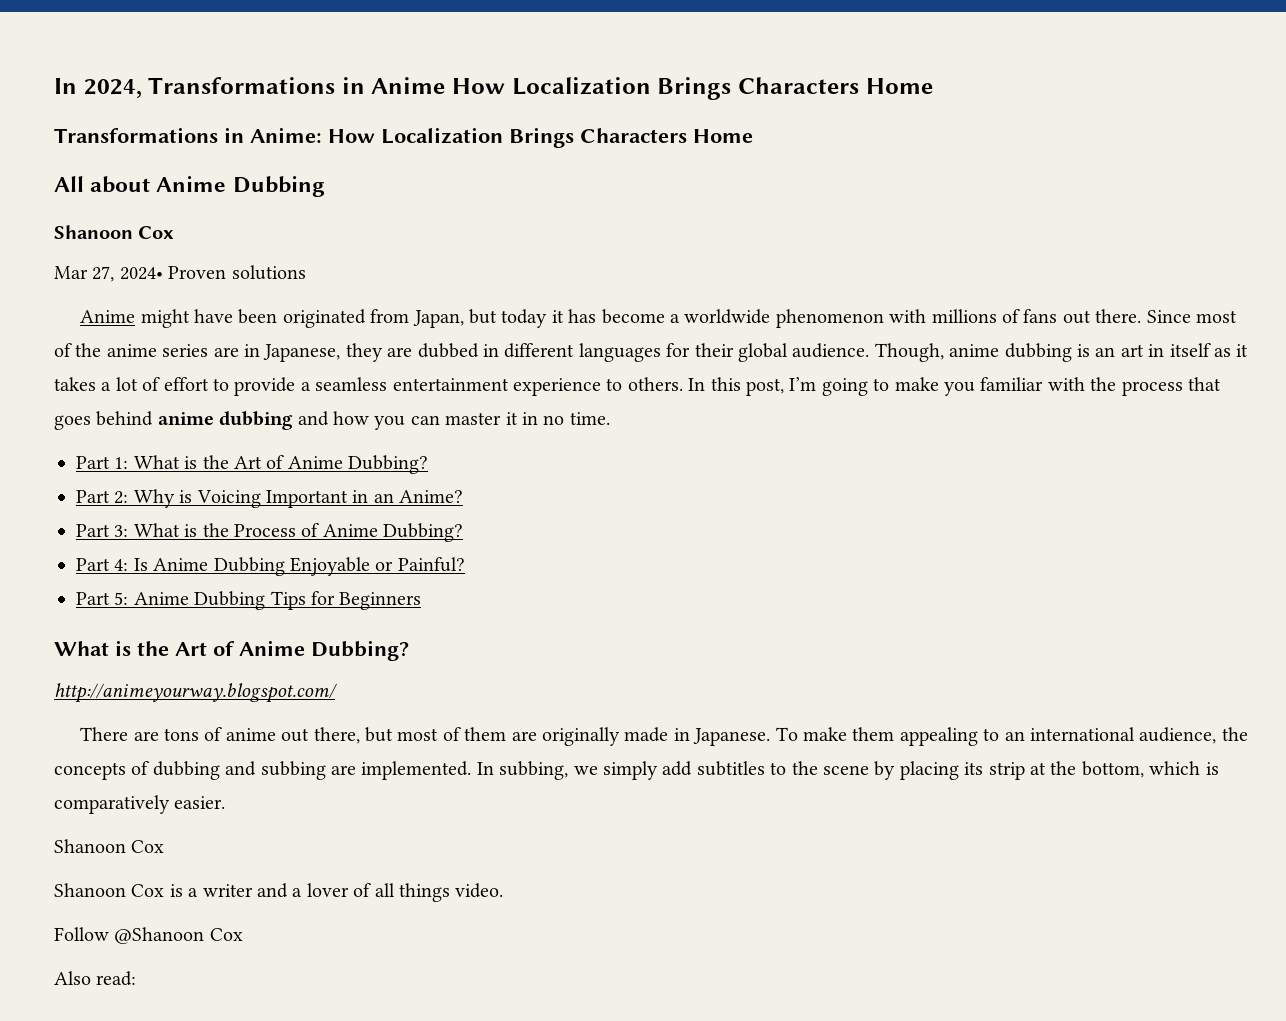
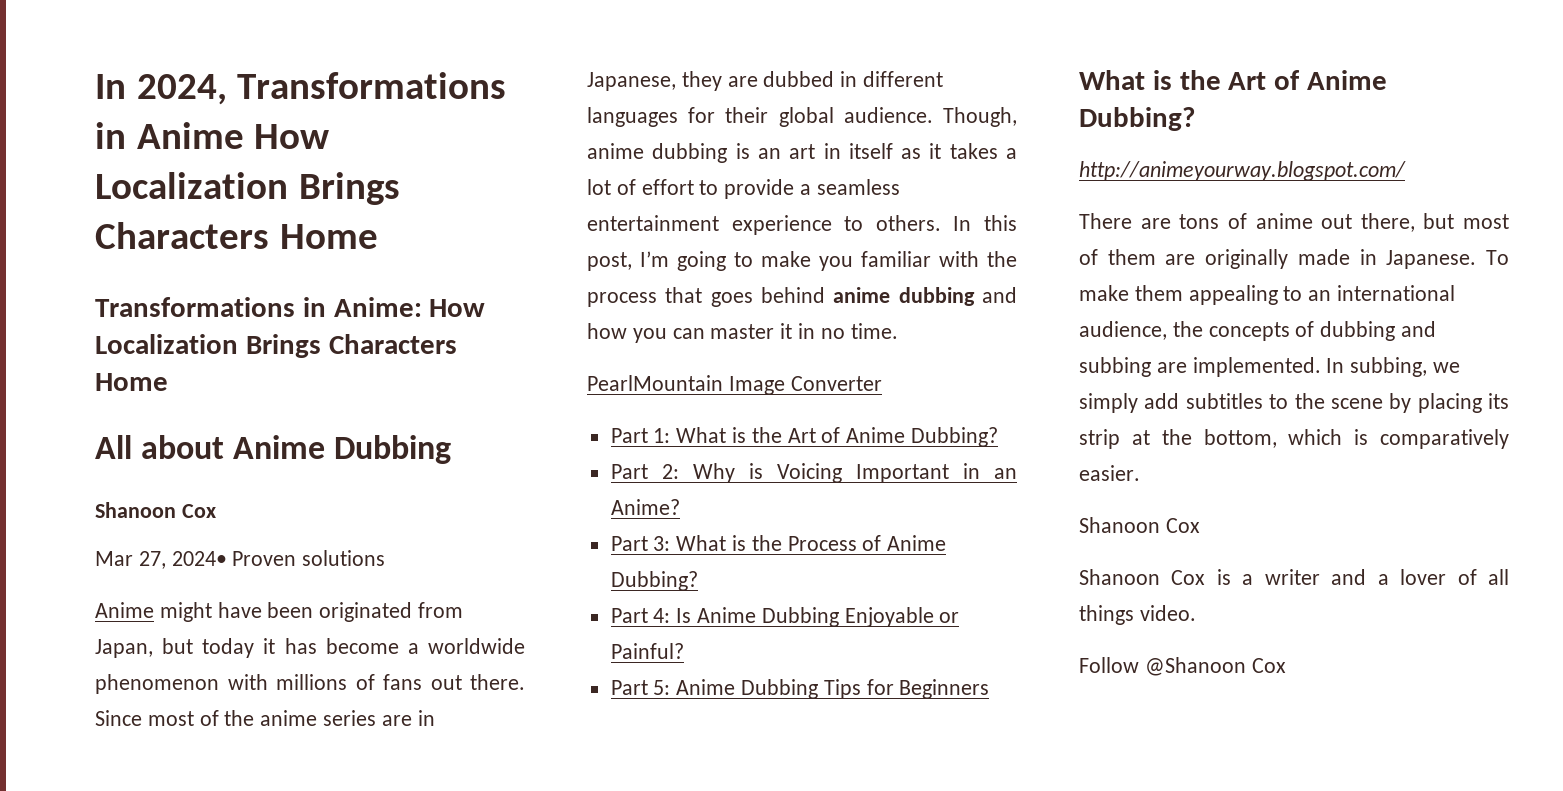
(610, 418) none -> [587,375,882,395] // PearlMountain Image Converter
[54,971,137,986] // Also read: -> (1286, 665) none

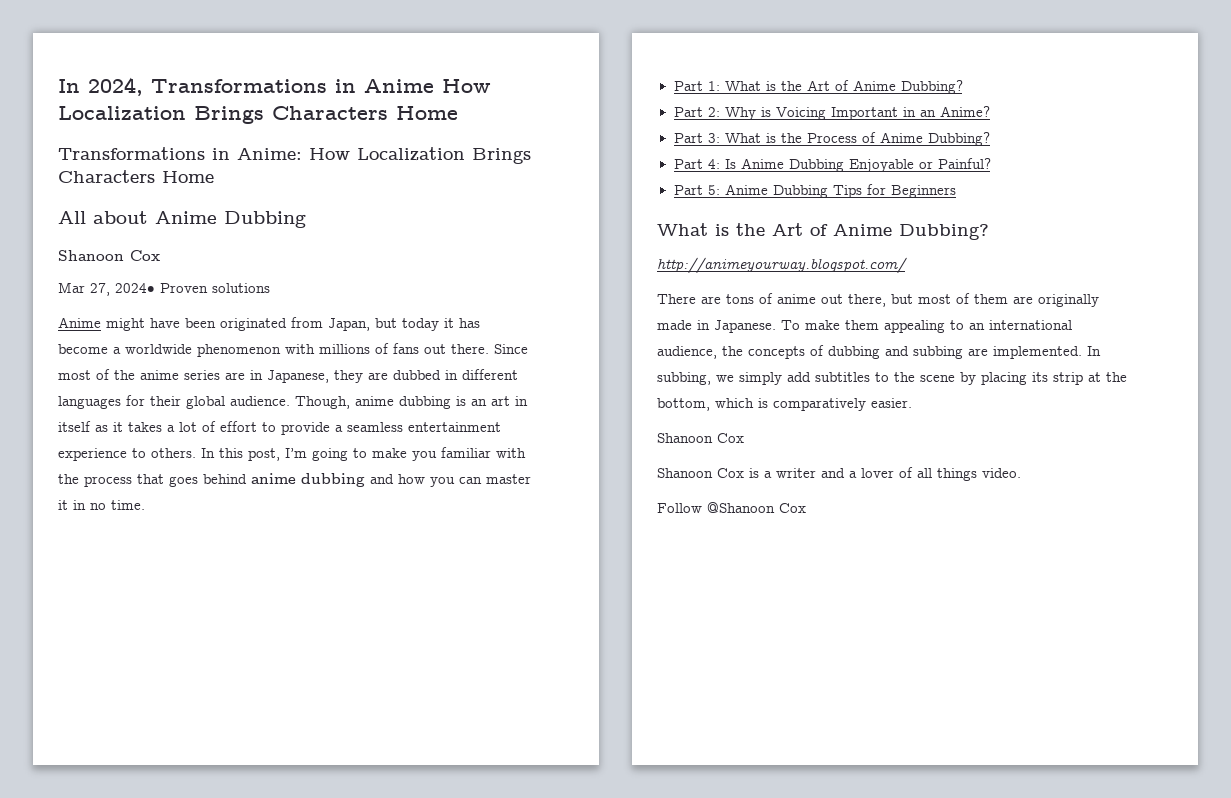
[587,375,882,395] // PearlMountain Image Converter -> (145, 505) none

